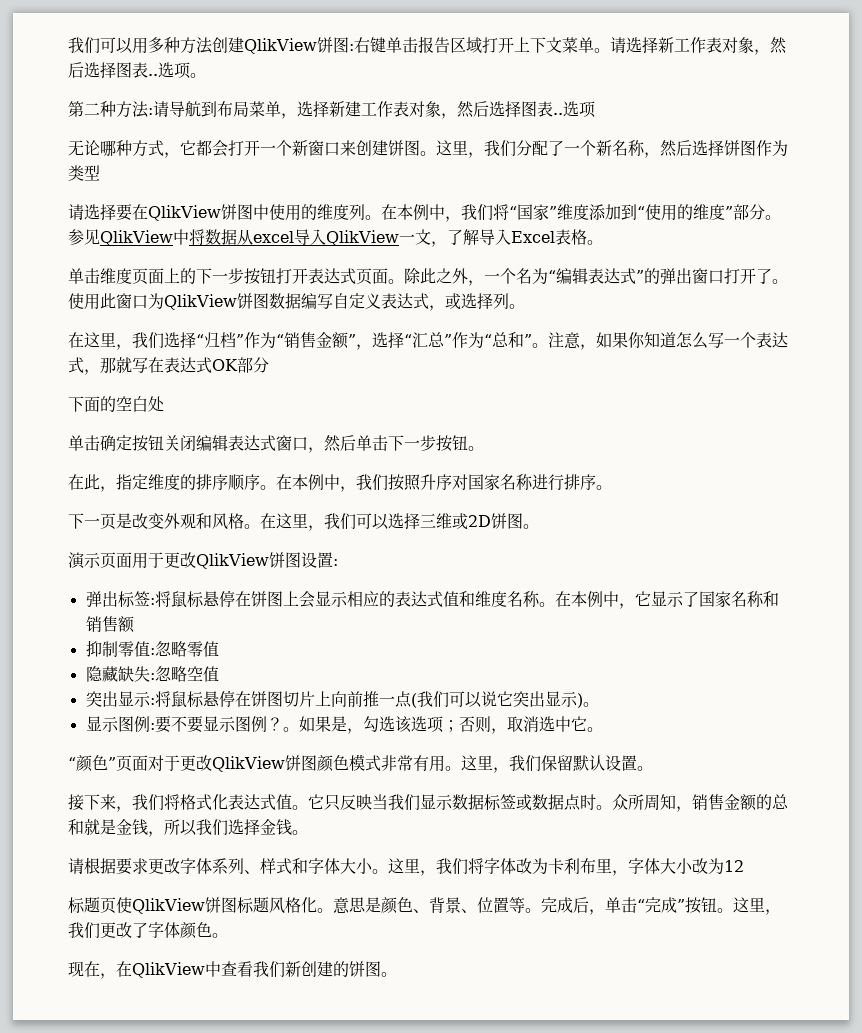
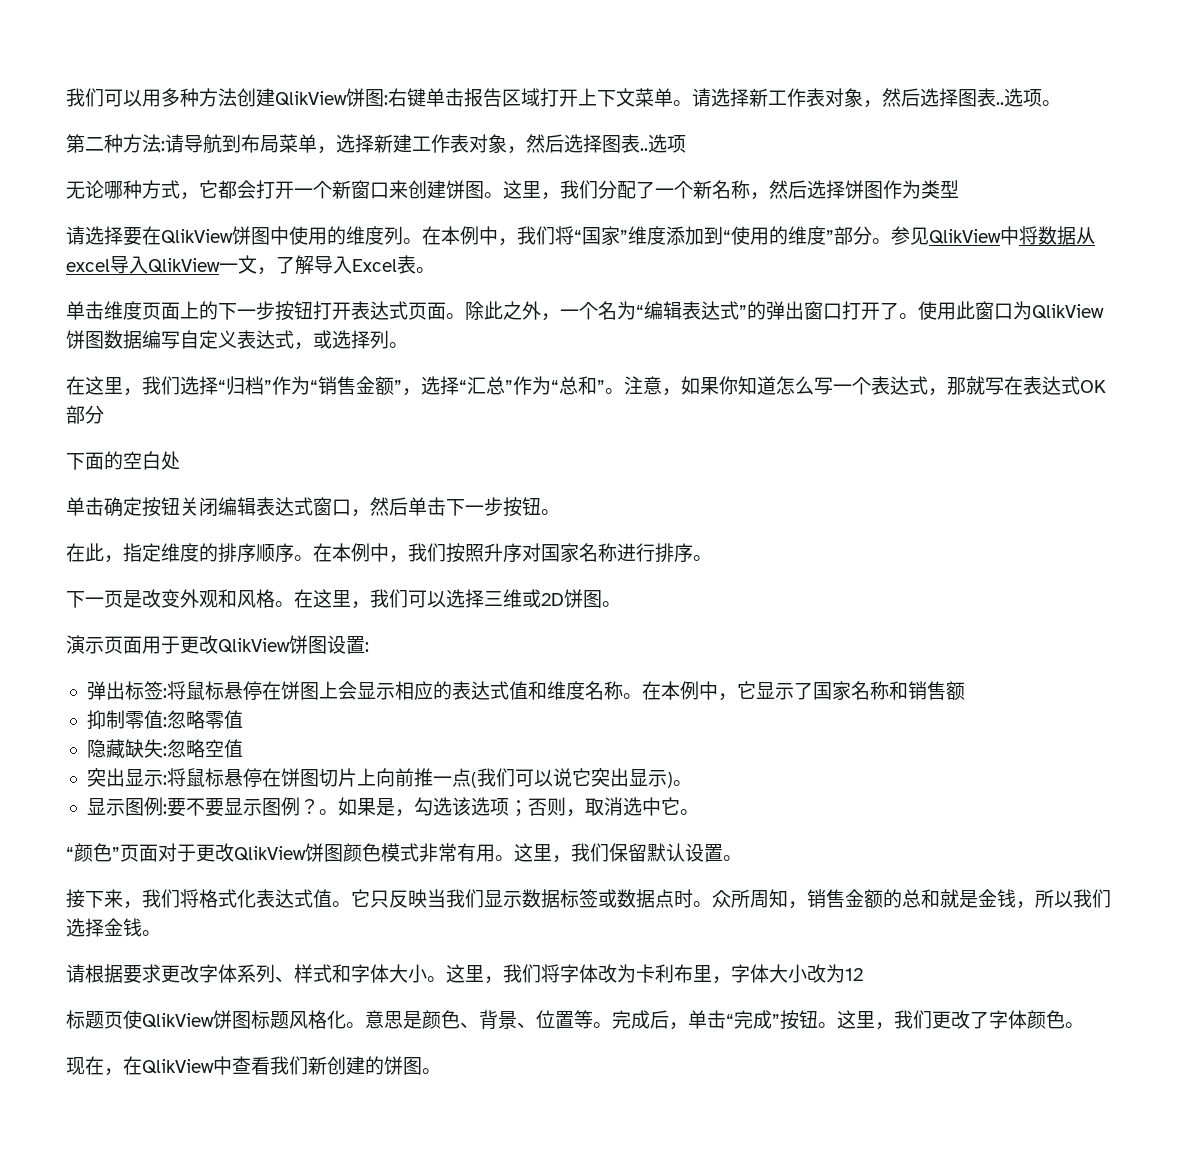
[571,229,587,245] 格 -> (416, 264) none

